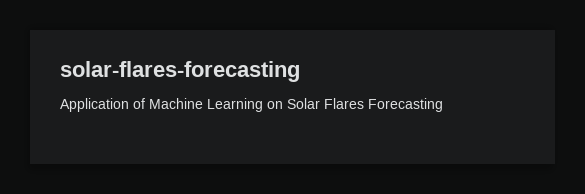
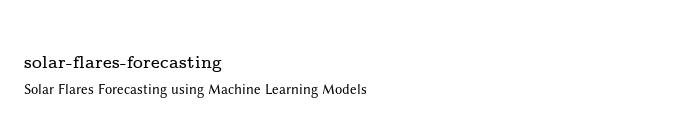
[60,98,443,112] Application of Machine Learning on Solar Flares Forecasting -> [24,83,367,98] Solar Flares Forecasting using Machine Learning Models

